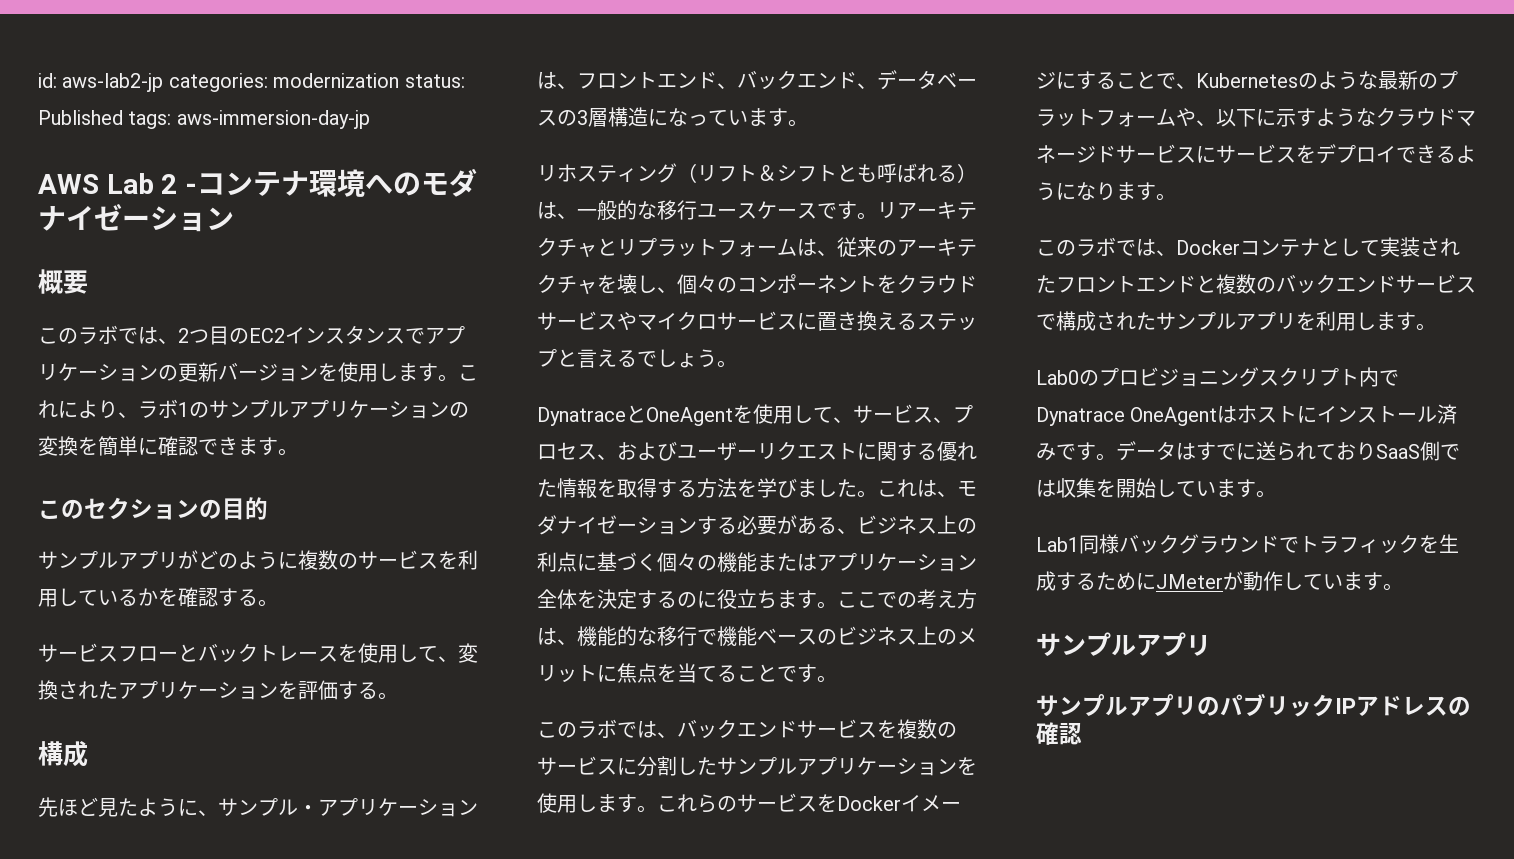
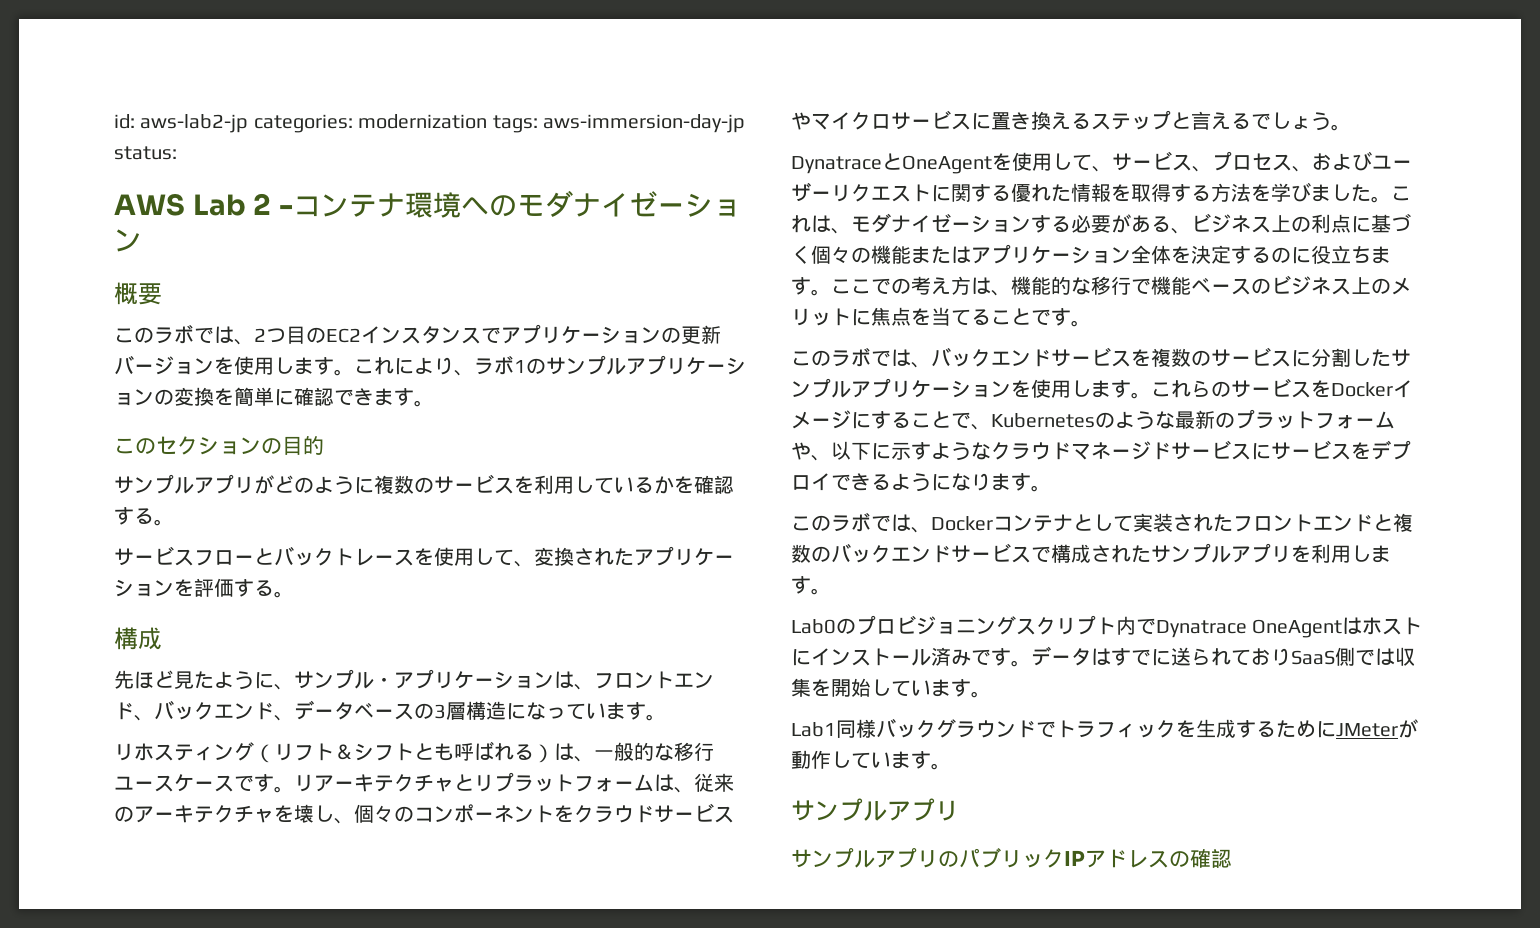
[404,74,465,88] [38,110,123,125] status: Published -> (488, 121) none
(370, 119) none -> [114,146,177,160] status:

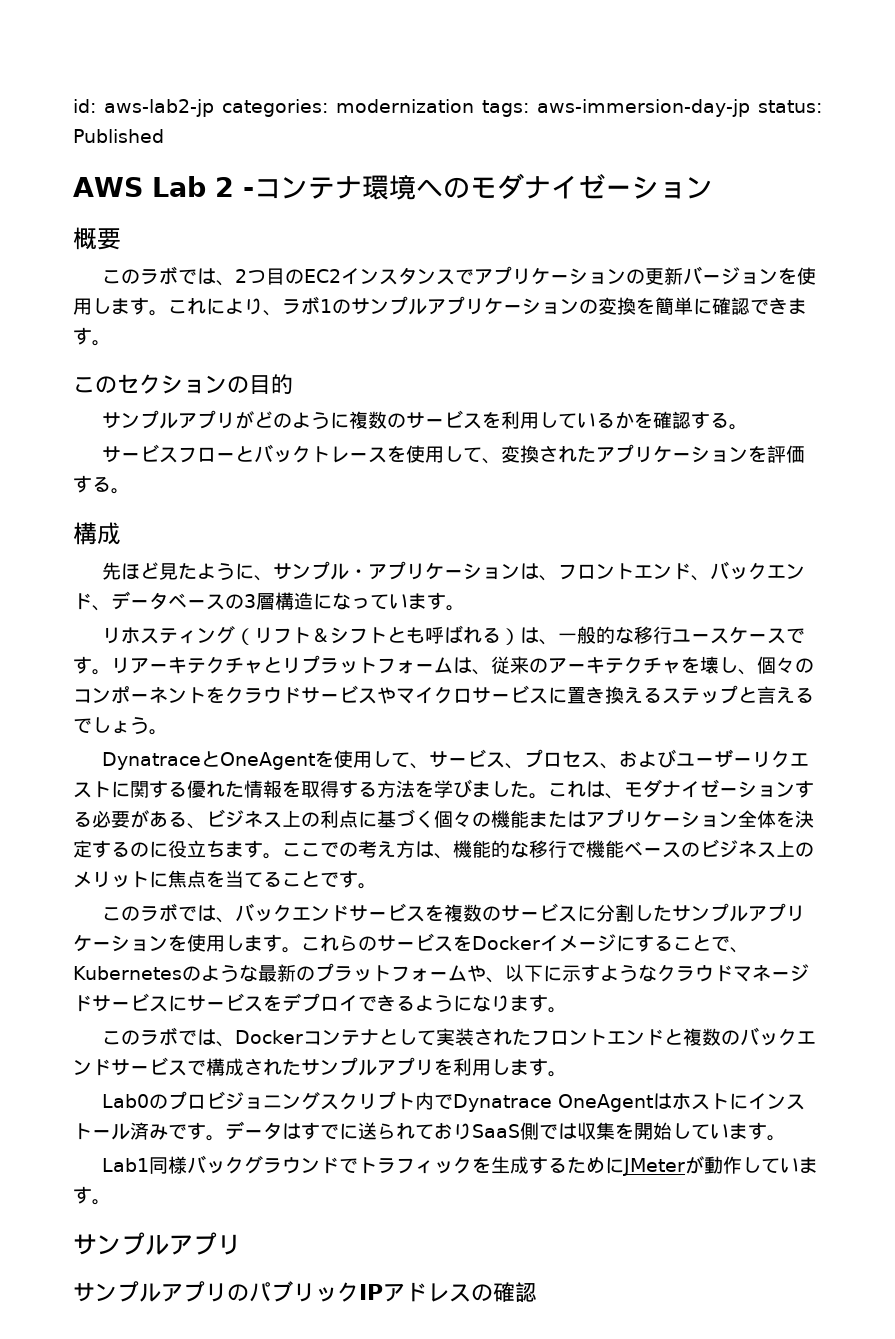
(177, 153) none -> [73,129,164,143] Published

